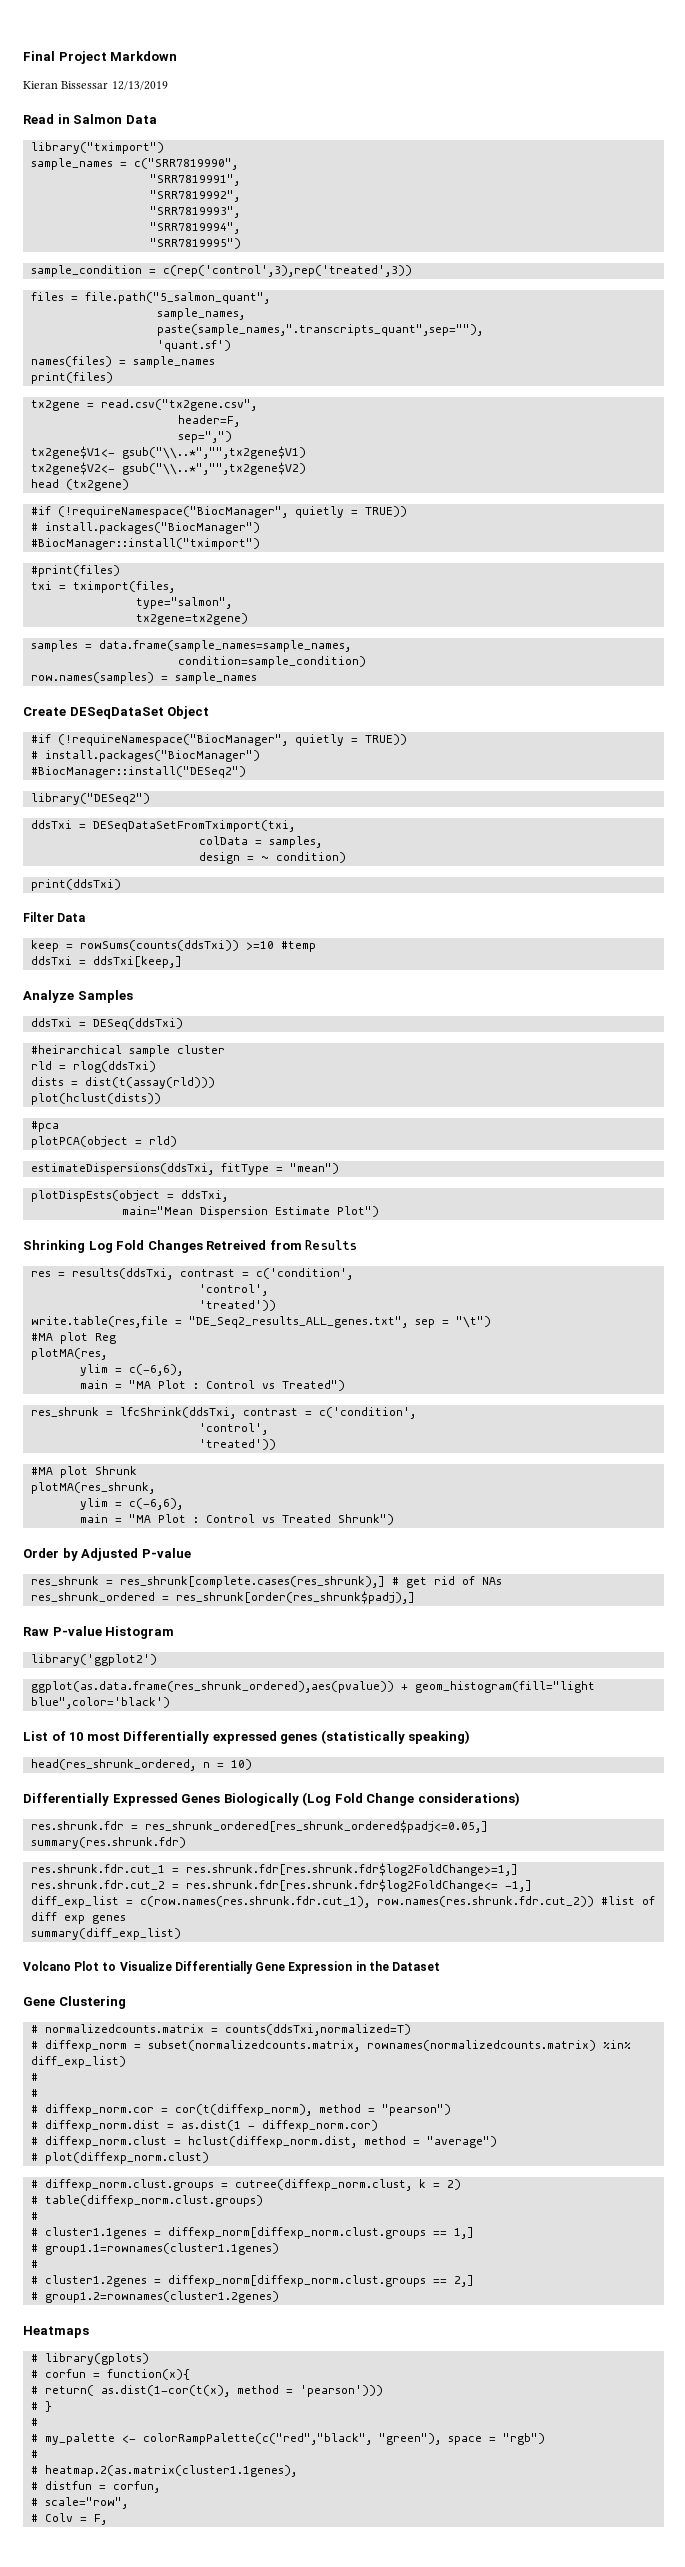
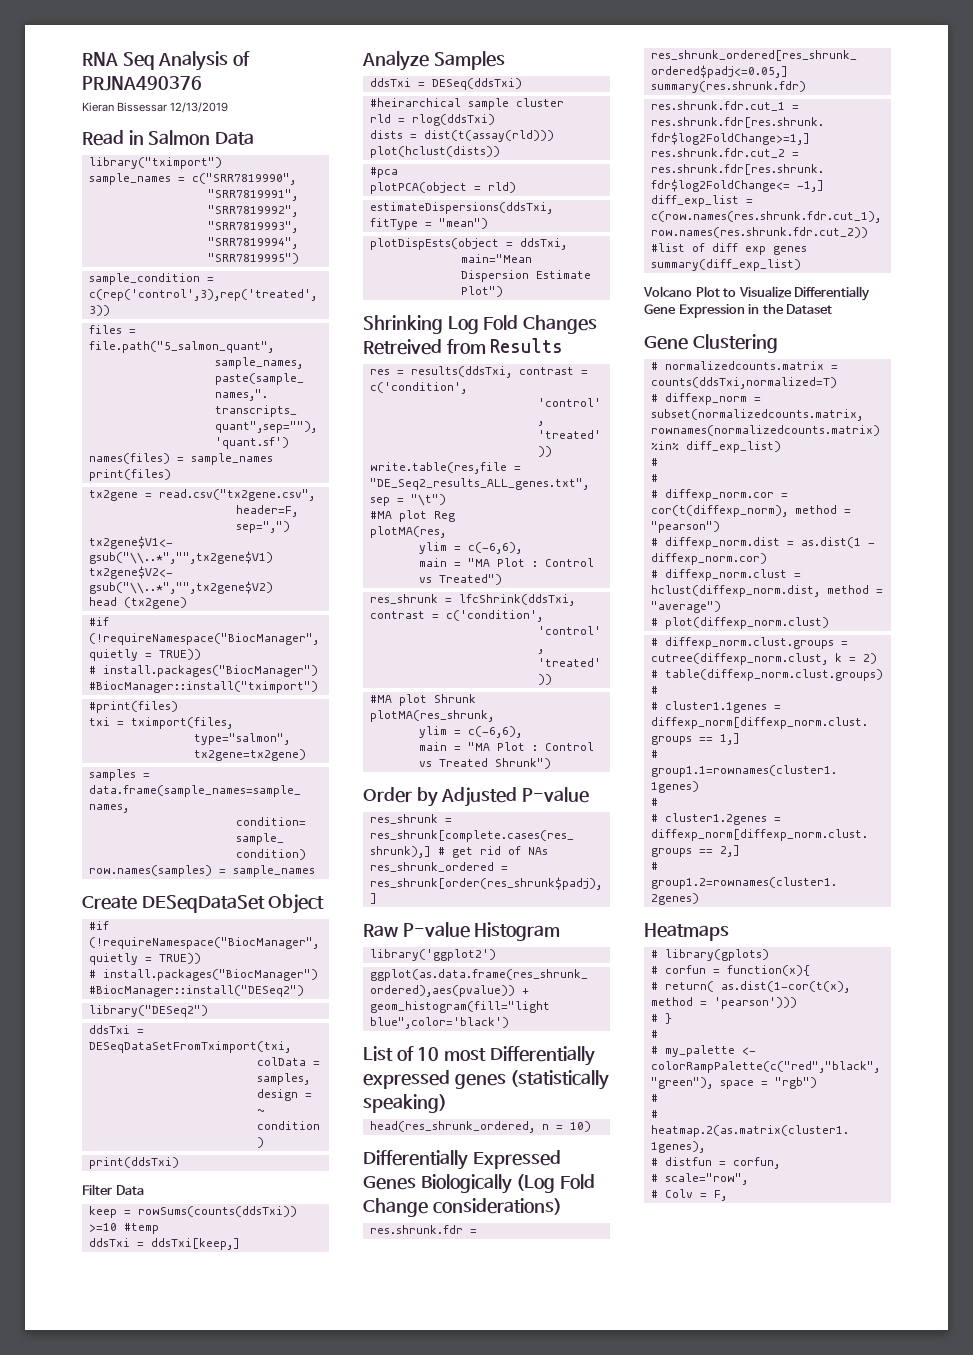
[23,51,178,64] Final Project Markdown -> [82,51,251,71] [82,76,202,91] RNA Seq Analysis of PRJNA490376

